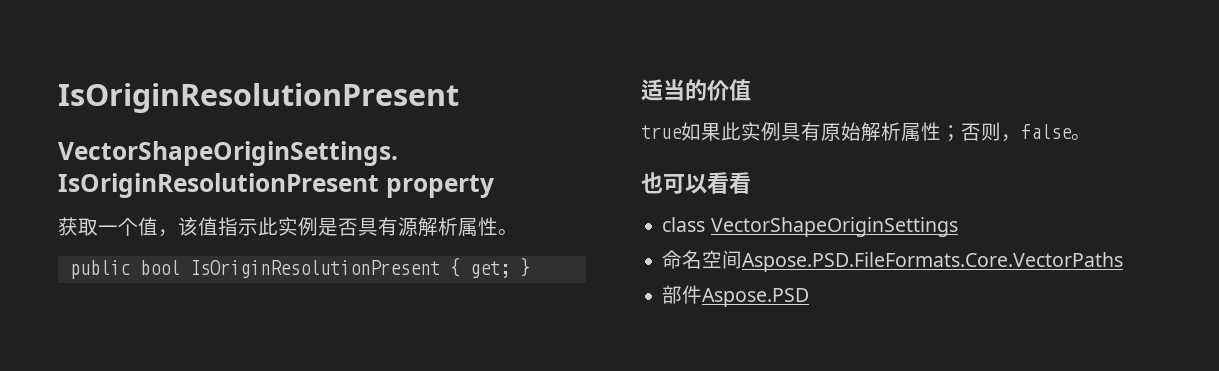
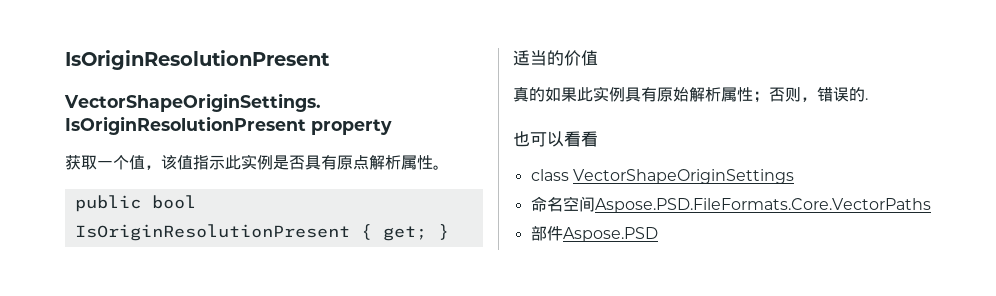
[398,217,418,237] 源 -> [337,155,369,170] 原点
[641,125,682,139] true -> [513,87,545,102] 真的
[1021,124,1091,140] false。 -> [817,87,868,102] 错误的.

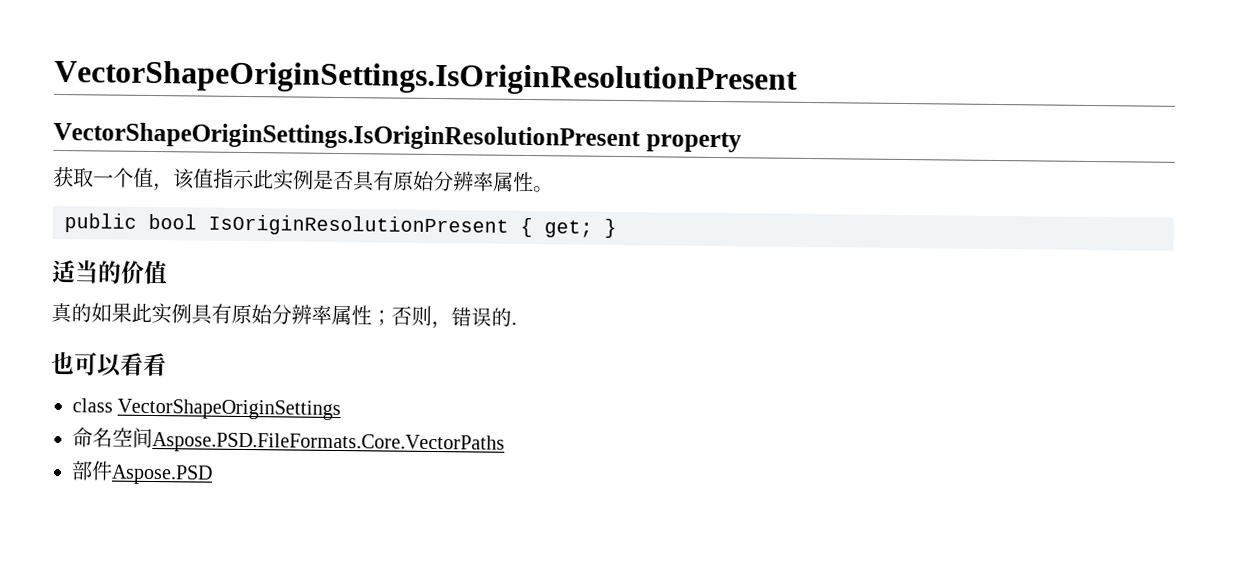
[65,50,330,70] IsOriginResolutionPresent -> [54,59,798,97] VectorShapeOriginSettings.IsOriginResolutionPresent
[353,155,401,170] 点解析 -> [413,170,494,192] 始分辨率
[689,87,721,102] 解析 -> [271,304,332,325] 分辨率

